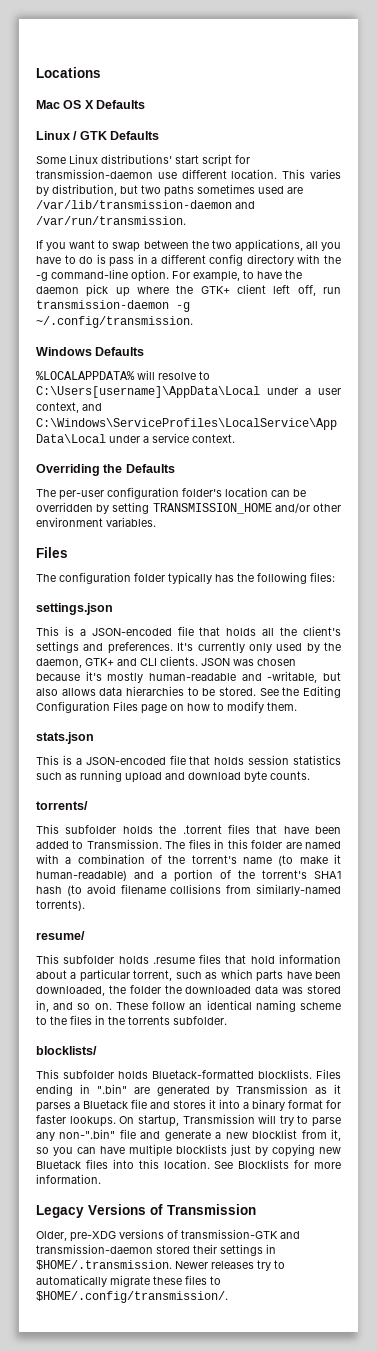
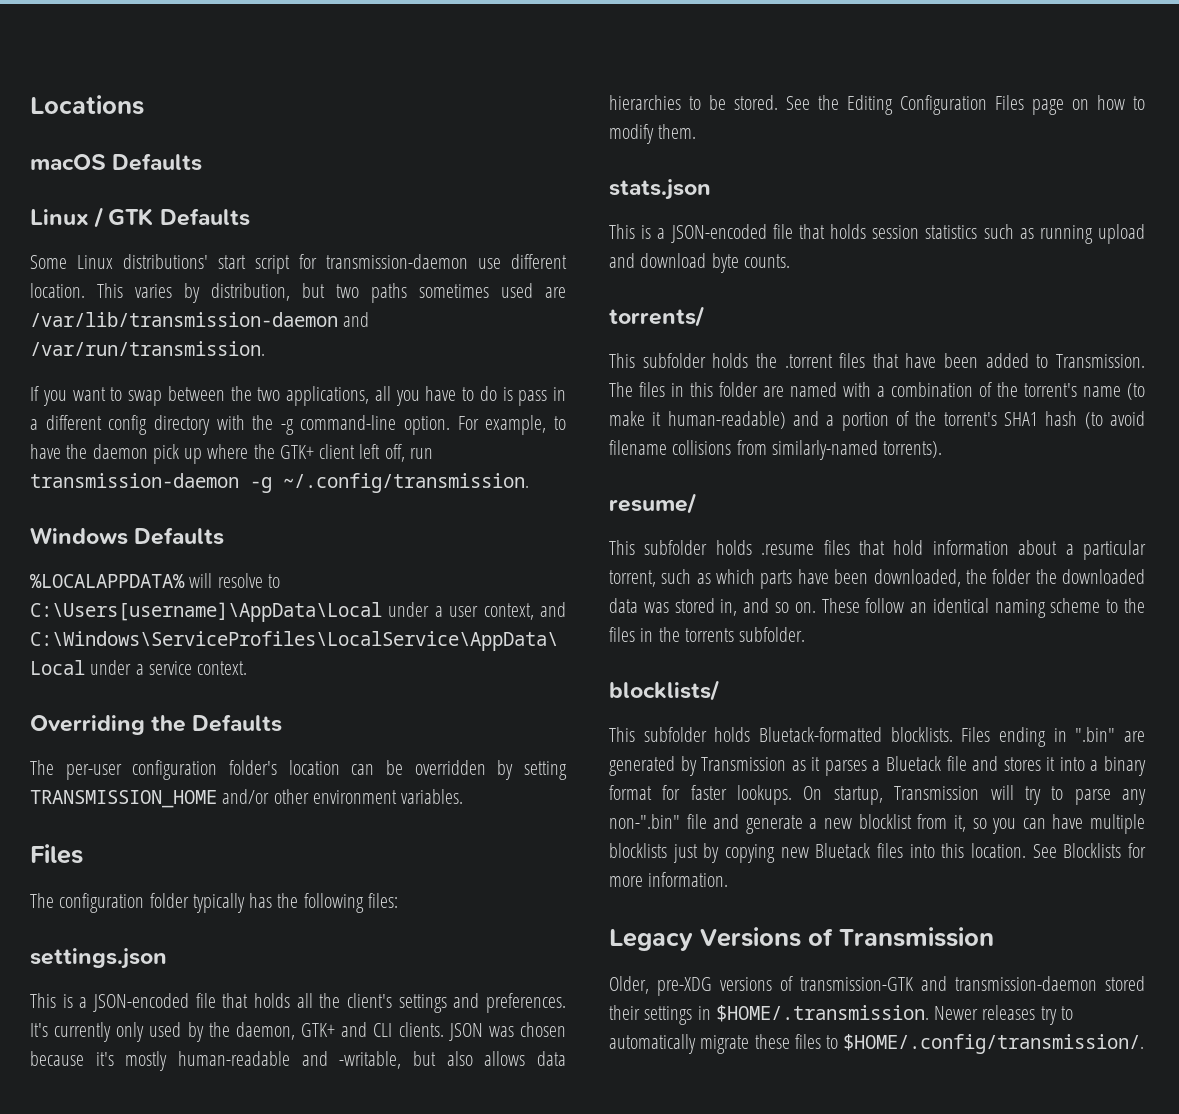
[36,100,94,109] Mac OS X -> [30,154,106,170] macOS

